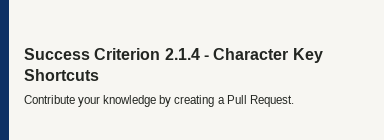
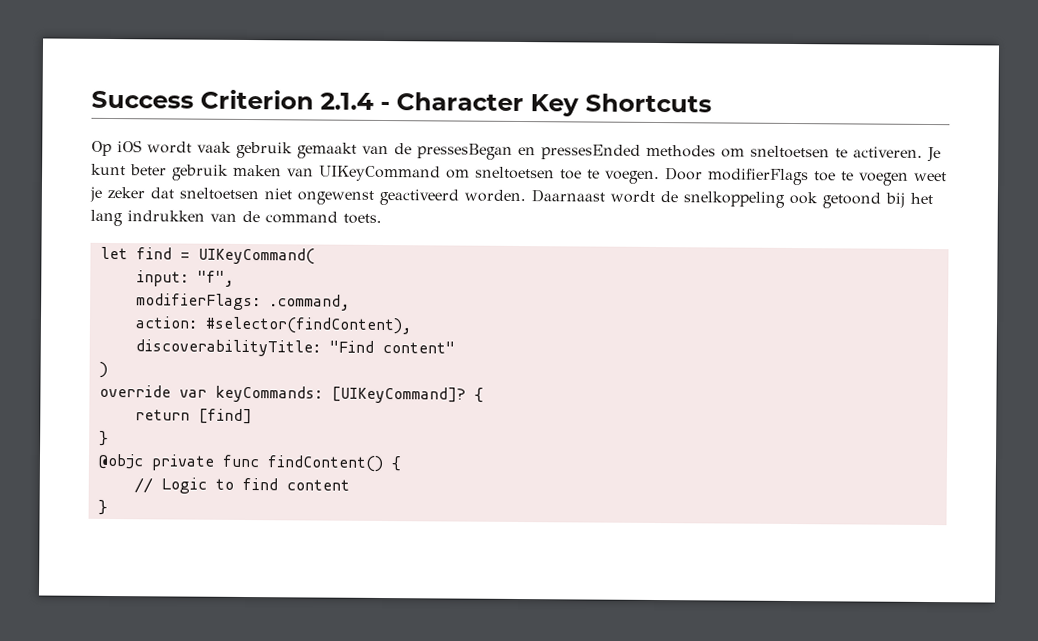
[24,95,294,107] Contribute your knowledge by creating a Pull Request. -> [91,140,941,163] [91,163,947,186] [89,186,933,209] [90,209,382,227] [99,246,315,265] [135,270,234,287] [135,293,350,311] [134,316,412,335] [134,339,455,357] [98,361,108,378] [98,384,484,404] [134,408,252,425] [98,430,109,446] [97,453,402,473] [133,477,350,494] [97,499,108,515] Op iOS wordt vaak gebruik gemaakt van de pressesBegan en pressesEnded methodes om sneltoetsen te activeren. Je kunt beter gebruik maken van UIKeyCommand om sneltoetsen toe te voegen. Door modifierFlags toe te voegen weet je zeker dat sneltoetsen niet ongewenst geactiveerd worden. Daarnaast wordt de snelkoppeling ook getoond bij het lang indrukken van de command toets. // let find = UIKeyCommand( // input: "f", // modifierFlags: .command, // action: #selector(findContent), // discoverabilityTitle: "Find content" // ) // override var keyCommands: [UIKeyCommand]? { // return [find] // } // @objc private func findContent() { // // Logic to find content // }

